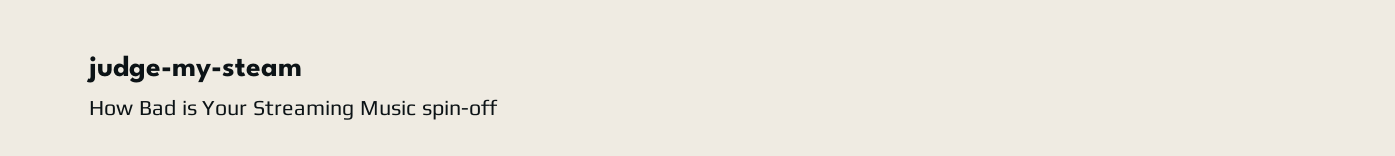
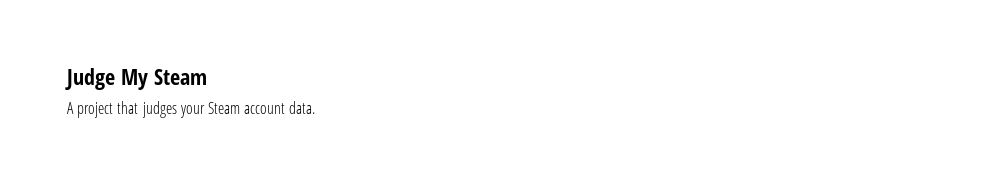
[86,55,302,83] [89,99,498,120] judge-my-steam // How Bad is Your Streaming Music spin-off -> [65,68,207,90] [67,101,316,118] Judge My Steam // A project that judges your Steam account data.

